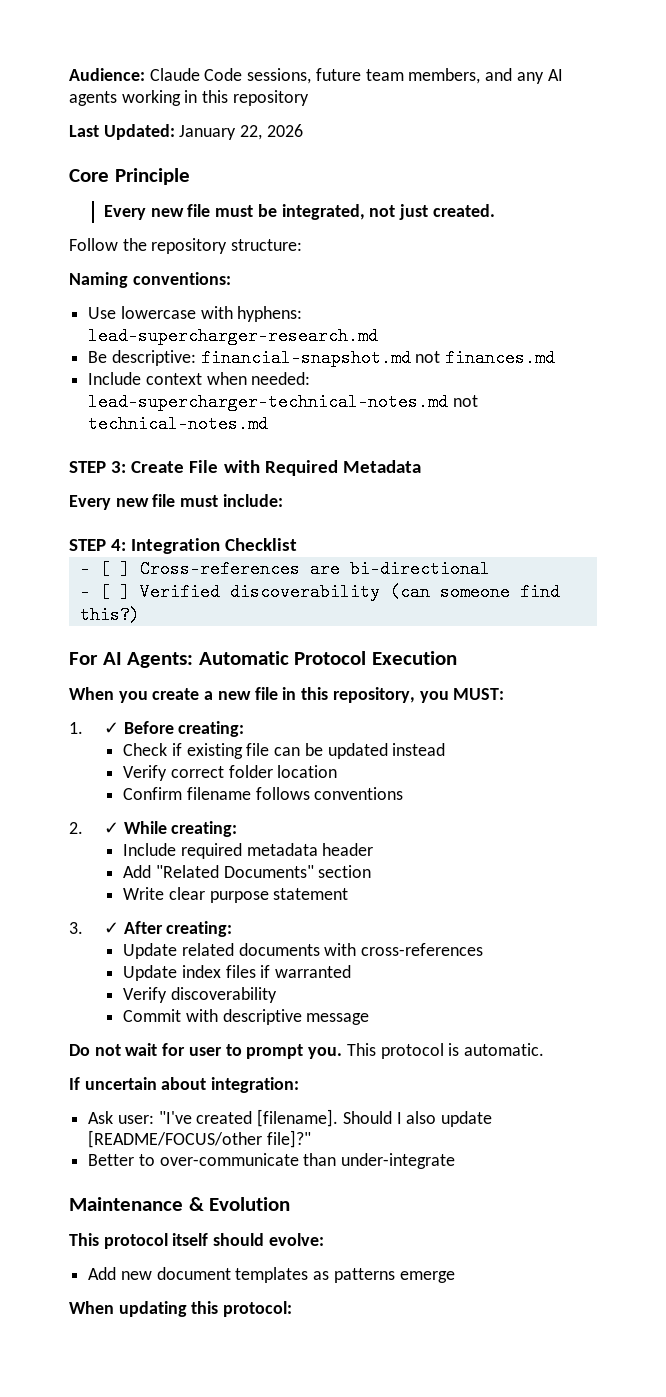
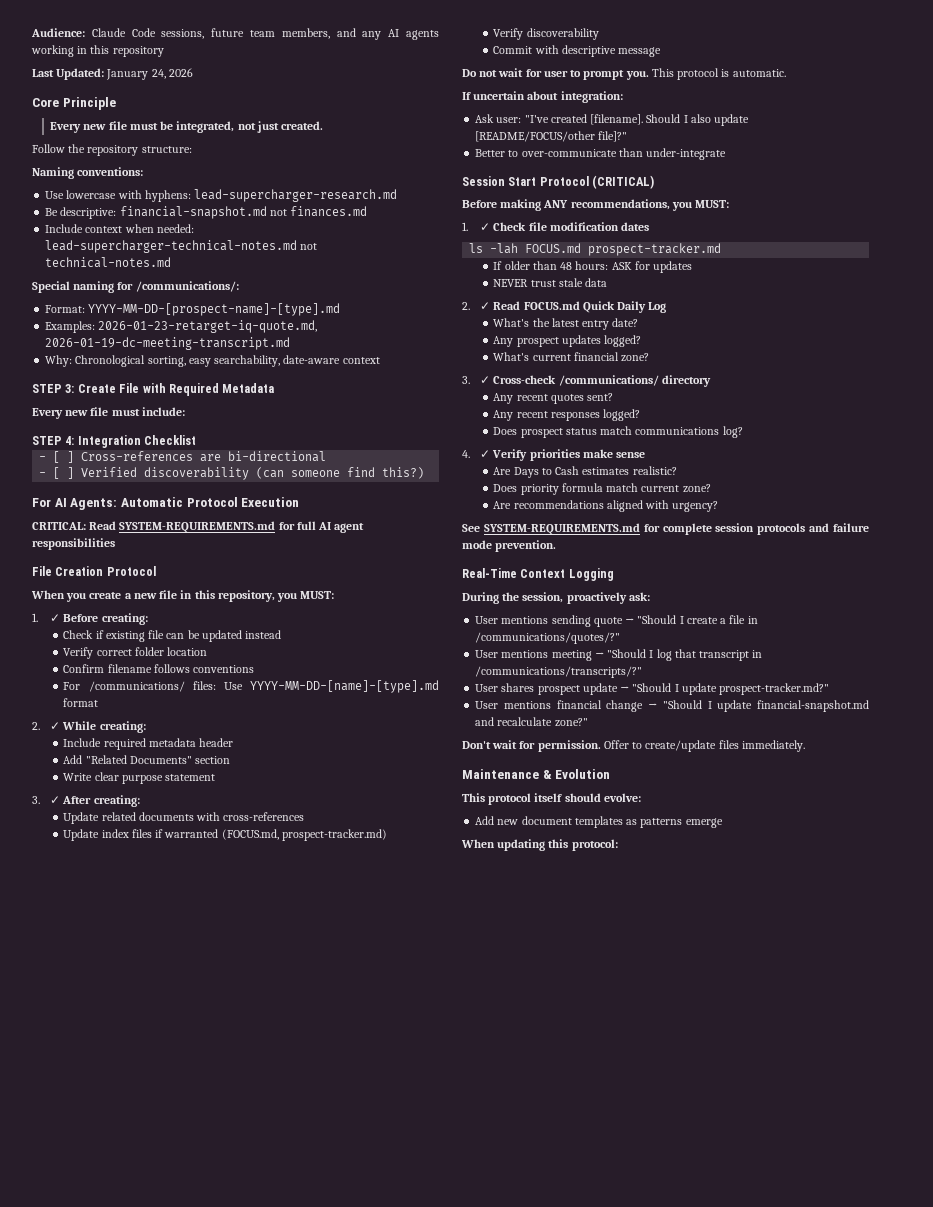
[240,125,263,140] 22, -> [151,69,166,79] 24,
(269, 424) none -> [32,281,239,293] [45,303,341,316] [45,320,318,333] [45,337,291,350] [45,355,380,367] // Special naming for /communications/: // Format: YYYY-MM-DD-[prospect-name]-[type].md // Examples: 2026-01-23-retarget-iq-quote.md, 2026-01-19-dc-meeting-transcript.md // Why: Chronological sorting, easy searchability, date-aware context
(457, 658) none -> [32,521,365,533] [32,538,115,550] [32,566,156,576] // CRITICAL: Read SYSTEM-REQUIREMENTS.md for full AI agent responsibilities // File Creation Protocol
(404, 793) none -> [63,680,439,693] [63,698,99,707] // For /communications/ files: Use YYYY-MM-DD-[name]-[type].md format
(352, 971) none -> [221,829,387,841] (FOCUS.md, prospect-tracker.md)
(456, 1161) none -> [462,175,655,189] [462,199,730,211] [462,222,650,231] [469,243,722,256] [493,261,693,273] [493,278,608,287] [462,301,667,313] [493,318,639,330] [493,335,642,347] [493,352,650,362] [462,375,711,387] [493,393,614,404] [493,409,641,421] [493,426,743,438] [462,449,646,461] [493,466,677,478] [493,483,711,495] [493,500,719,512] [462,523,869,535] [462,540,557,552] [462,568,614,581] [462,592,650,604] [475,615,758,627] [475,632,621,644] [475,649,763,661] [475,666,643,678] [475,683,830,695] [475,700,869,712] [475,717,588,727] [462,740,805,752] // Session Start Protocol (CRITICAL) // Before making ANY recommendations, you MUST: // 1. ✓ Check file modification dates // ls -lah FOCUS.md prospect-tracker.md // If older than 48 hours: ASK for updates // NEVER trust stale data // 2. ✓ Read FOCUS.md Quick Daily Log // What's the latest entry date? // Any prospect updates logged? // What's current financial zone? // 3. ✓ Cross-check /communications/ directory // Any recent quotes sent? // Any recent responses logged? // Does prospect status match communications log? // 4. ✓ Verify priorities make sense // Are Days to Cash estimates realistic? // Does priority formula match current zone? // Are recommendations aligned with urgency? // See SYSTEM-REQUIREMENTS.md for complete session protocols and failure mode prevention. // Real-Time Context Logging // During the session, proactively ask: // User mentions sending quote → "Should I create a file in /communications/quotes/?" // User mentions meeting → "Should I log that transcript in /communications/transcripts/?" // User shares prospect update → "Should I update prospect-tracker.md?" // User mentions financial change → "Should I update financial-snapshot.md and recalculate zone?" // Don't wait for permission. Offer to create/update files immediately.

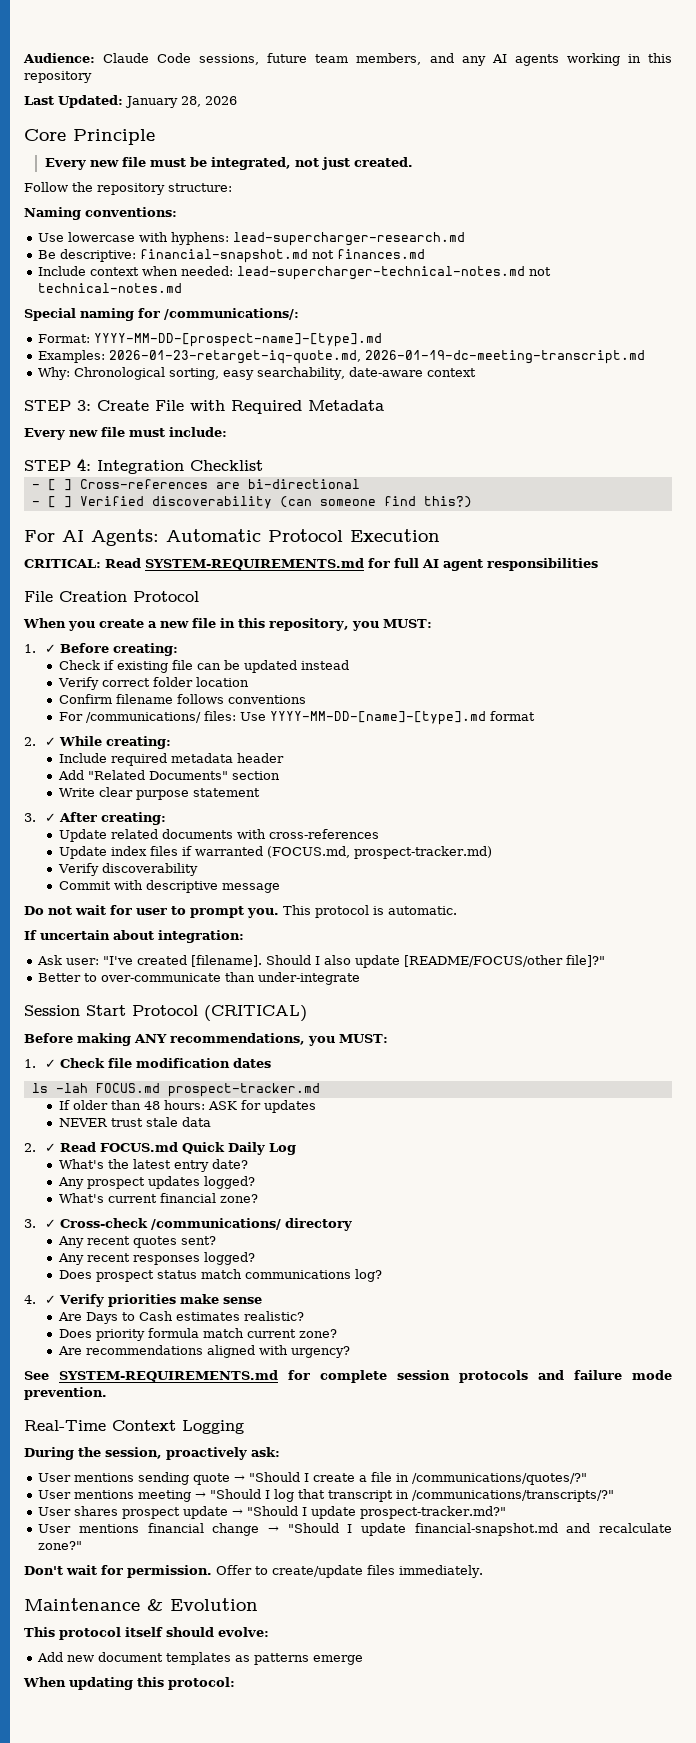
[151,69,166,79] 24, -> [181,96,201,107] 28,

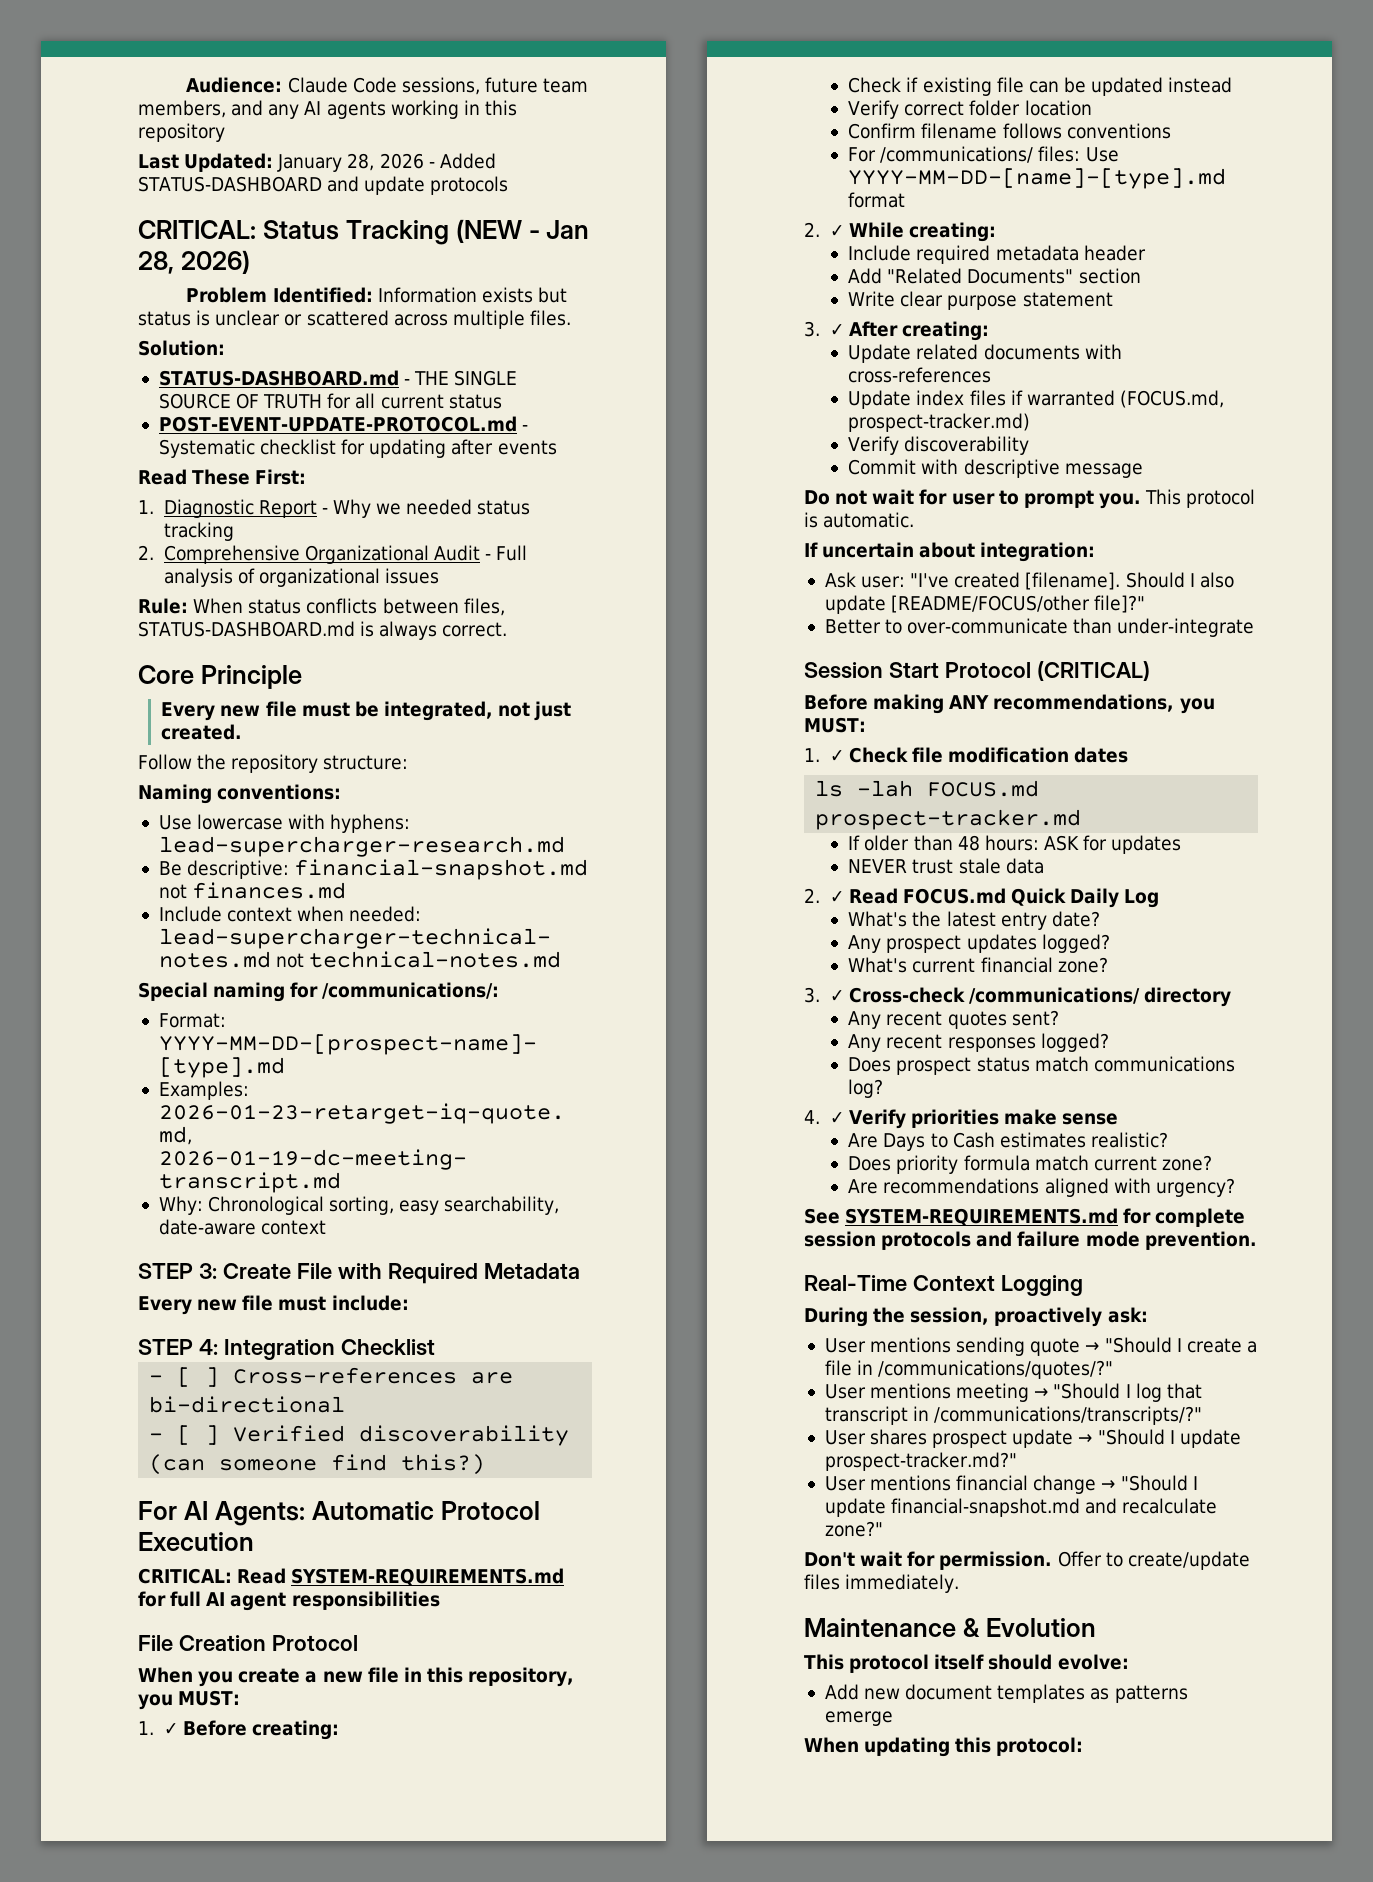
(237, 100) none -> [428,153,496,169] [138,176,509,195] [138,219,590,245] [138,250,250,274] [186,287,567,303] [138,310,571,329] [138,340,225,356] [158,370,518,386] [158,393,502,409] [158,416,528,432] [158,439,557,458] [138,469,307,485] [138,499,531,518] [163,522,234,541] [138,545,528,564] [163,568,439,587] [138,598,505,616] [138,621,508,640] - Added STATUS-DASHBOARD and update protocols // CRITICAL: Status Tracking (NEW - Jan 28, 2026) // Problem Identified: Information exists but status is unclear or scattered across multiple files. // Solution: // STATUS-DASHBOARD.md - THE SINGLE SOURCE OF TRUTH for all current status // POST-EVENT-UPDATE-PROTOCOL.md - Systematic checklist for updating after events // Read These First: // 1. Diagnostic Report - Why we needed status tracking // 2. Comprehensive Organizational Audit - Full analysis of organizational issues // Rule: When status conflicts between files, STATUS-DASHBOARD.md is always correct.

